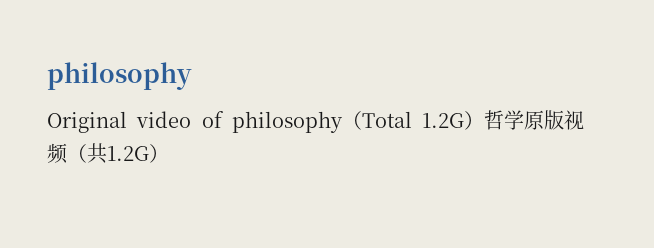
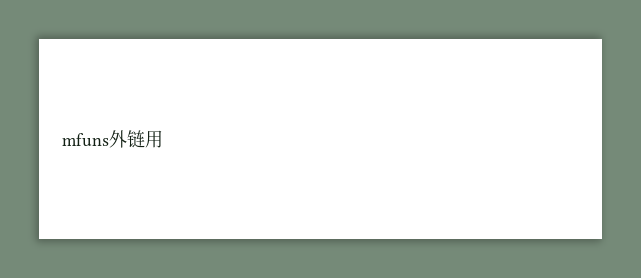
[47,62,192,90] [47,110,584,133] [47,143,169,164] philosophy // Original video of philosophy（Total 1.2G）哲学原版视频（共1.2G） -> [62,130,163,148] mfuns外链用

